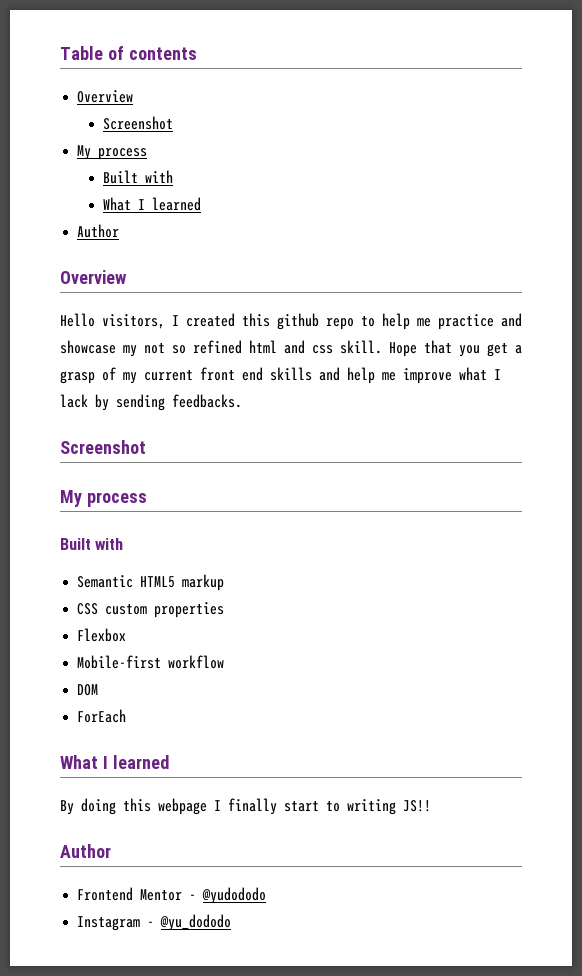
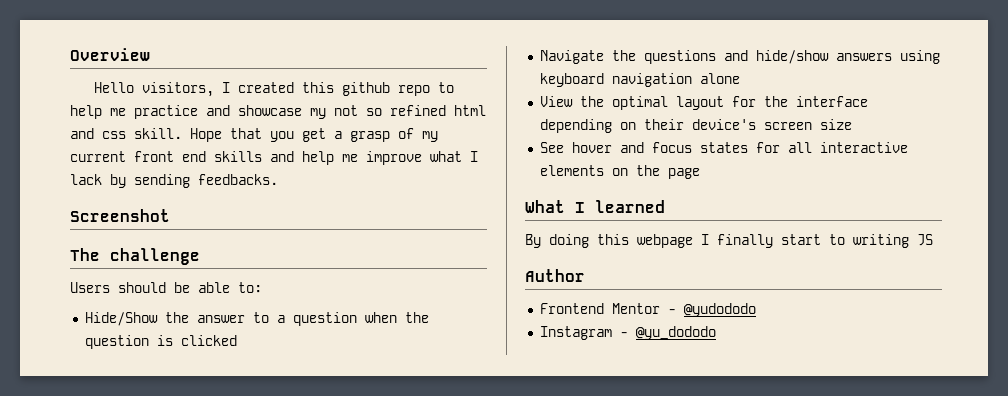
[60,46,197,60] [77,90,134,103] [102,116,173,130] [77,145,148,160] [102,170,173,184] [102,197,201,211] [77,224,120,238] Table of contents // Overview // Screenshot // My process // Built with // What I learned // Author // -> (70, 54) none
[60,490,147,507] [60,538,124,550] [77,574,225,591] [77,602,225,618] [77,628,127,642] [77,655,225,669] [77,684,99,696] [77,709,127,723] My process // Built with // Semantic HTML5 markup // CSS custom properties // Flexbox // Mobile-first workflow // DOM // ForEach -> [70,248,200,265] [70,282,262,293] [84,312,429,326] [84,335,237,349] [539,50,940,64] [539,73,740,87] [539,96,868,110] [539,119,852,133] [539,142,908,153] [539,165,700,179] The challenge // Users should be able to: // Hide/Show the answer to a question when the question is clicked // Navigate the questions and hide/show answers using keyboard navigation alone // View the optimal layout for the interface depending on their device's screen size // See hover and focus states for all interactive elements on the page
[403,800,431,812] JS!! -> [917,234,933,246] JS

